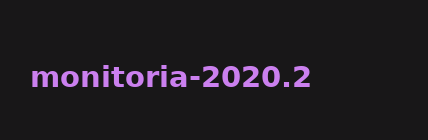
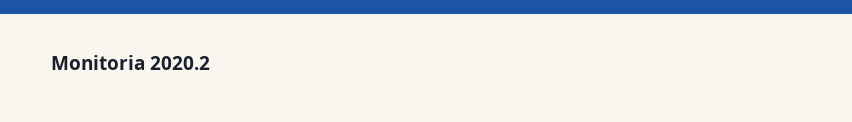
[30,65,312,87] monitoria-2020.2 -> [51,55,211,70] Monitoria 2020.2

